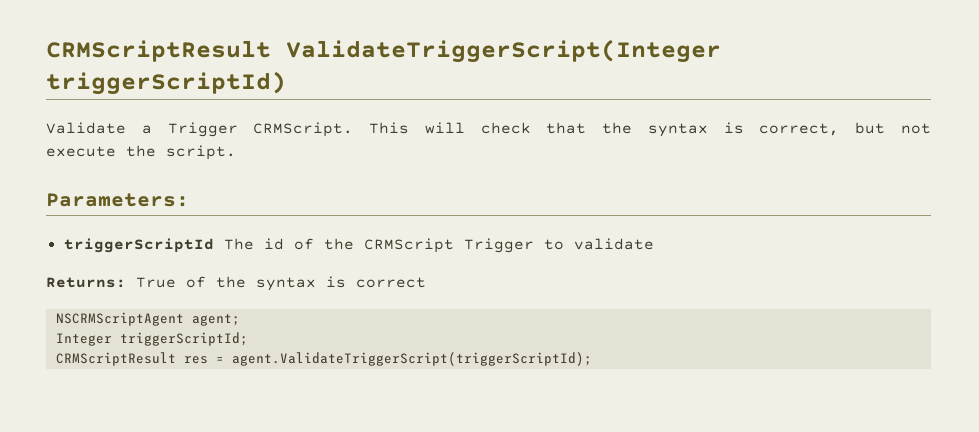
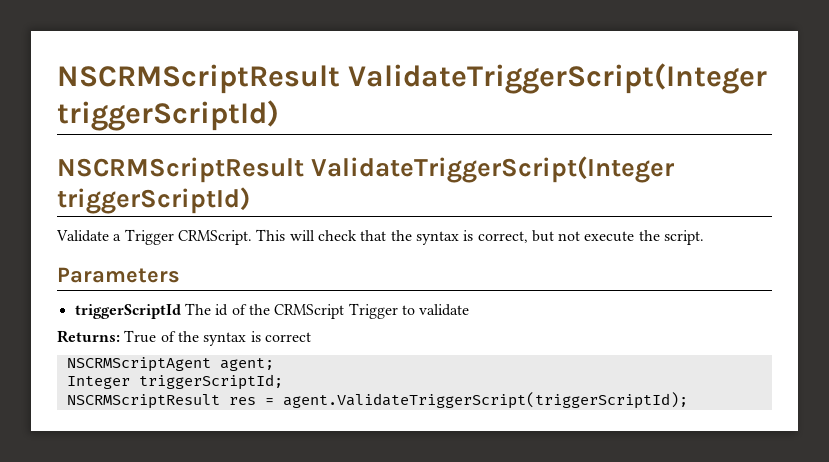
[46,40,271,62] CRMScriptResult -> [57,63,768,94] [57,100,279,131] [57,157,304,183] NSCRMScriptResult ValidateTriggerScript(Integer triggerScriptId) // NSCRMScriptResult
[46,193,189,207] Parameters: -> [57,267,180,283] Parameters
[55,352,176,366] CRMScriptResult -> [66,394,220,409] NSCRMScriptResult

